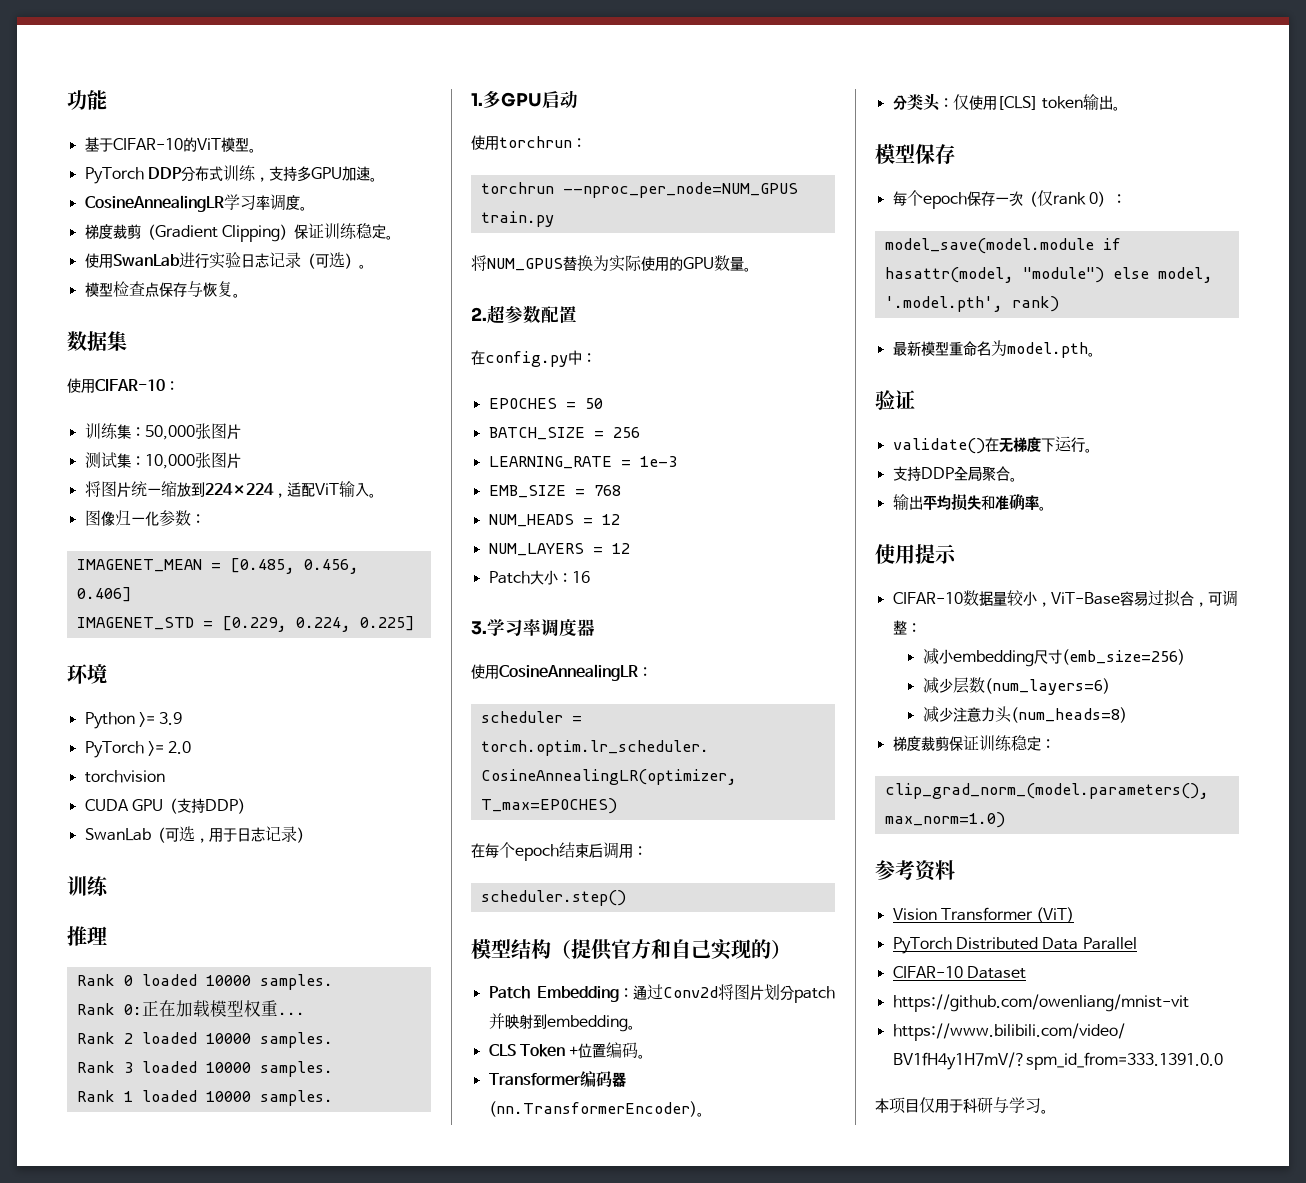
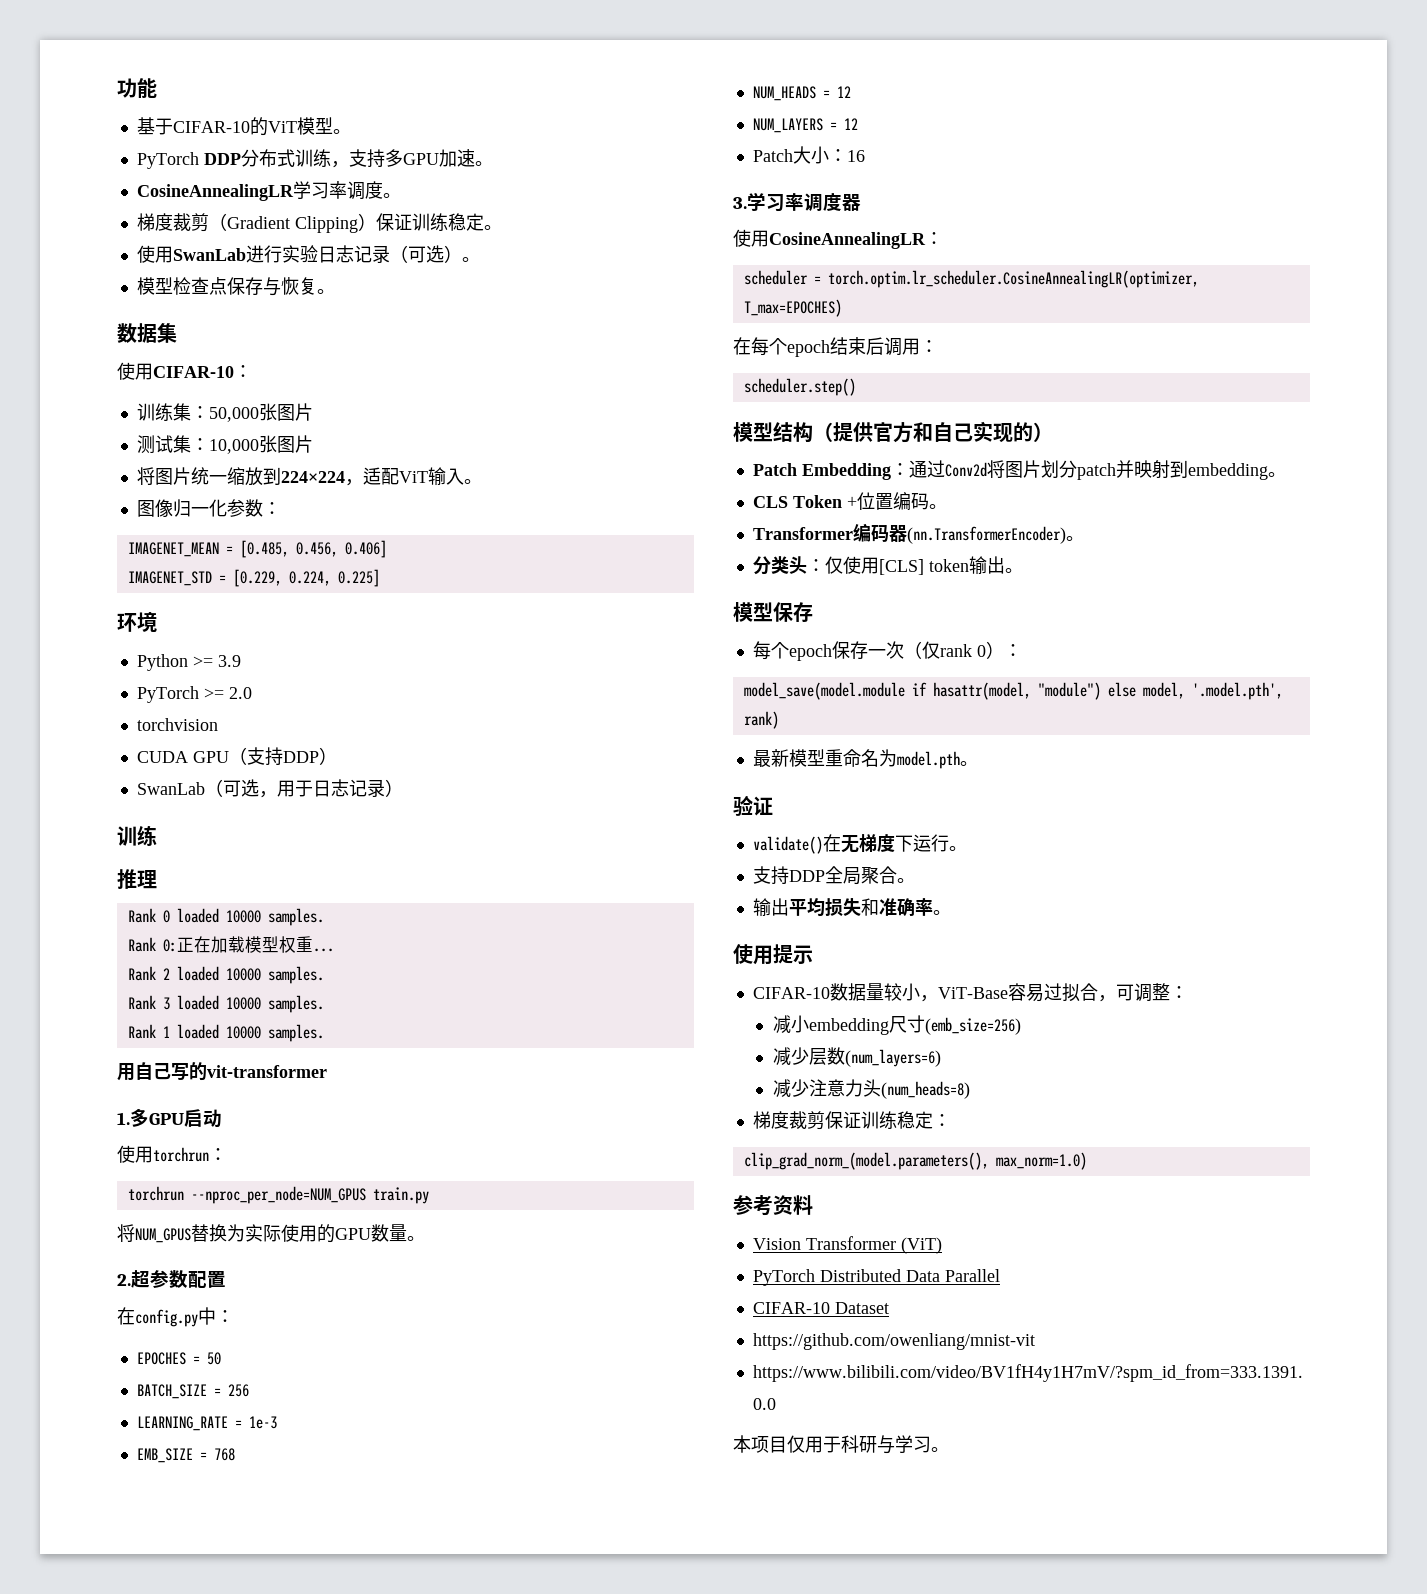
(333, 1098) none -> [117,1062,327,1081] // 用自己写的vit-transformer

